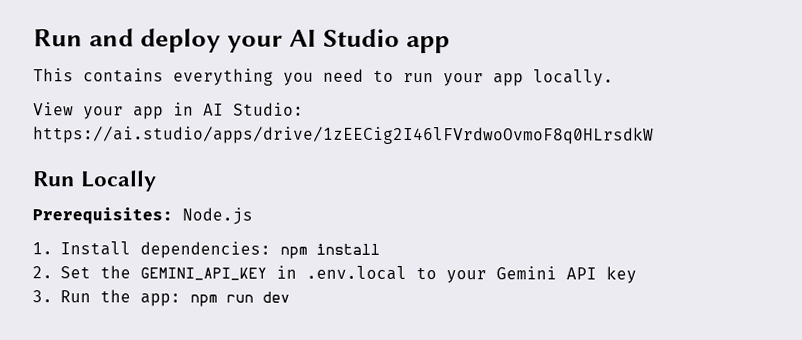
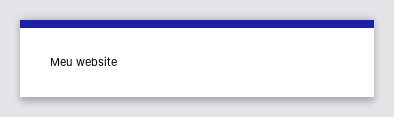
[33,28,451,54] [33,68,614,87] [33,102,304,120] [33,126,654,145] [32,170,157,192] [32,207,253,225] [32,241,380,259] [32,265,637,284] [32,289,290,307] Run and deploy your AI Studio app // This contains everything you need to run your app locally. // View your app in AI Studio: https://ai.studio/apps/drive/1zEECig2I46lFVrdwoOvmoF8q0HLrsdkW // Run Locally // Prerequisites: Node.js // 1. Install dependencies: npm install // 2. Set the GEMINI_API_KEY in .env.local to your Gemini API key // 3. Run the app: npm run dev -> [50,56,117,66] Meu website

